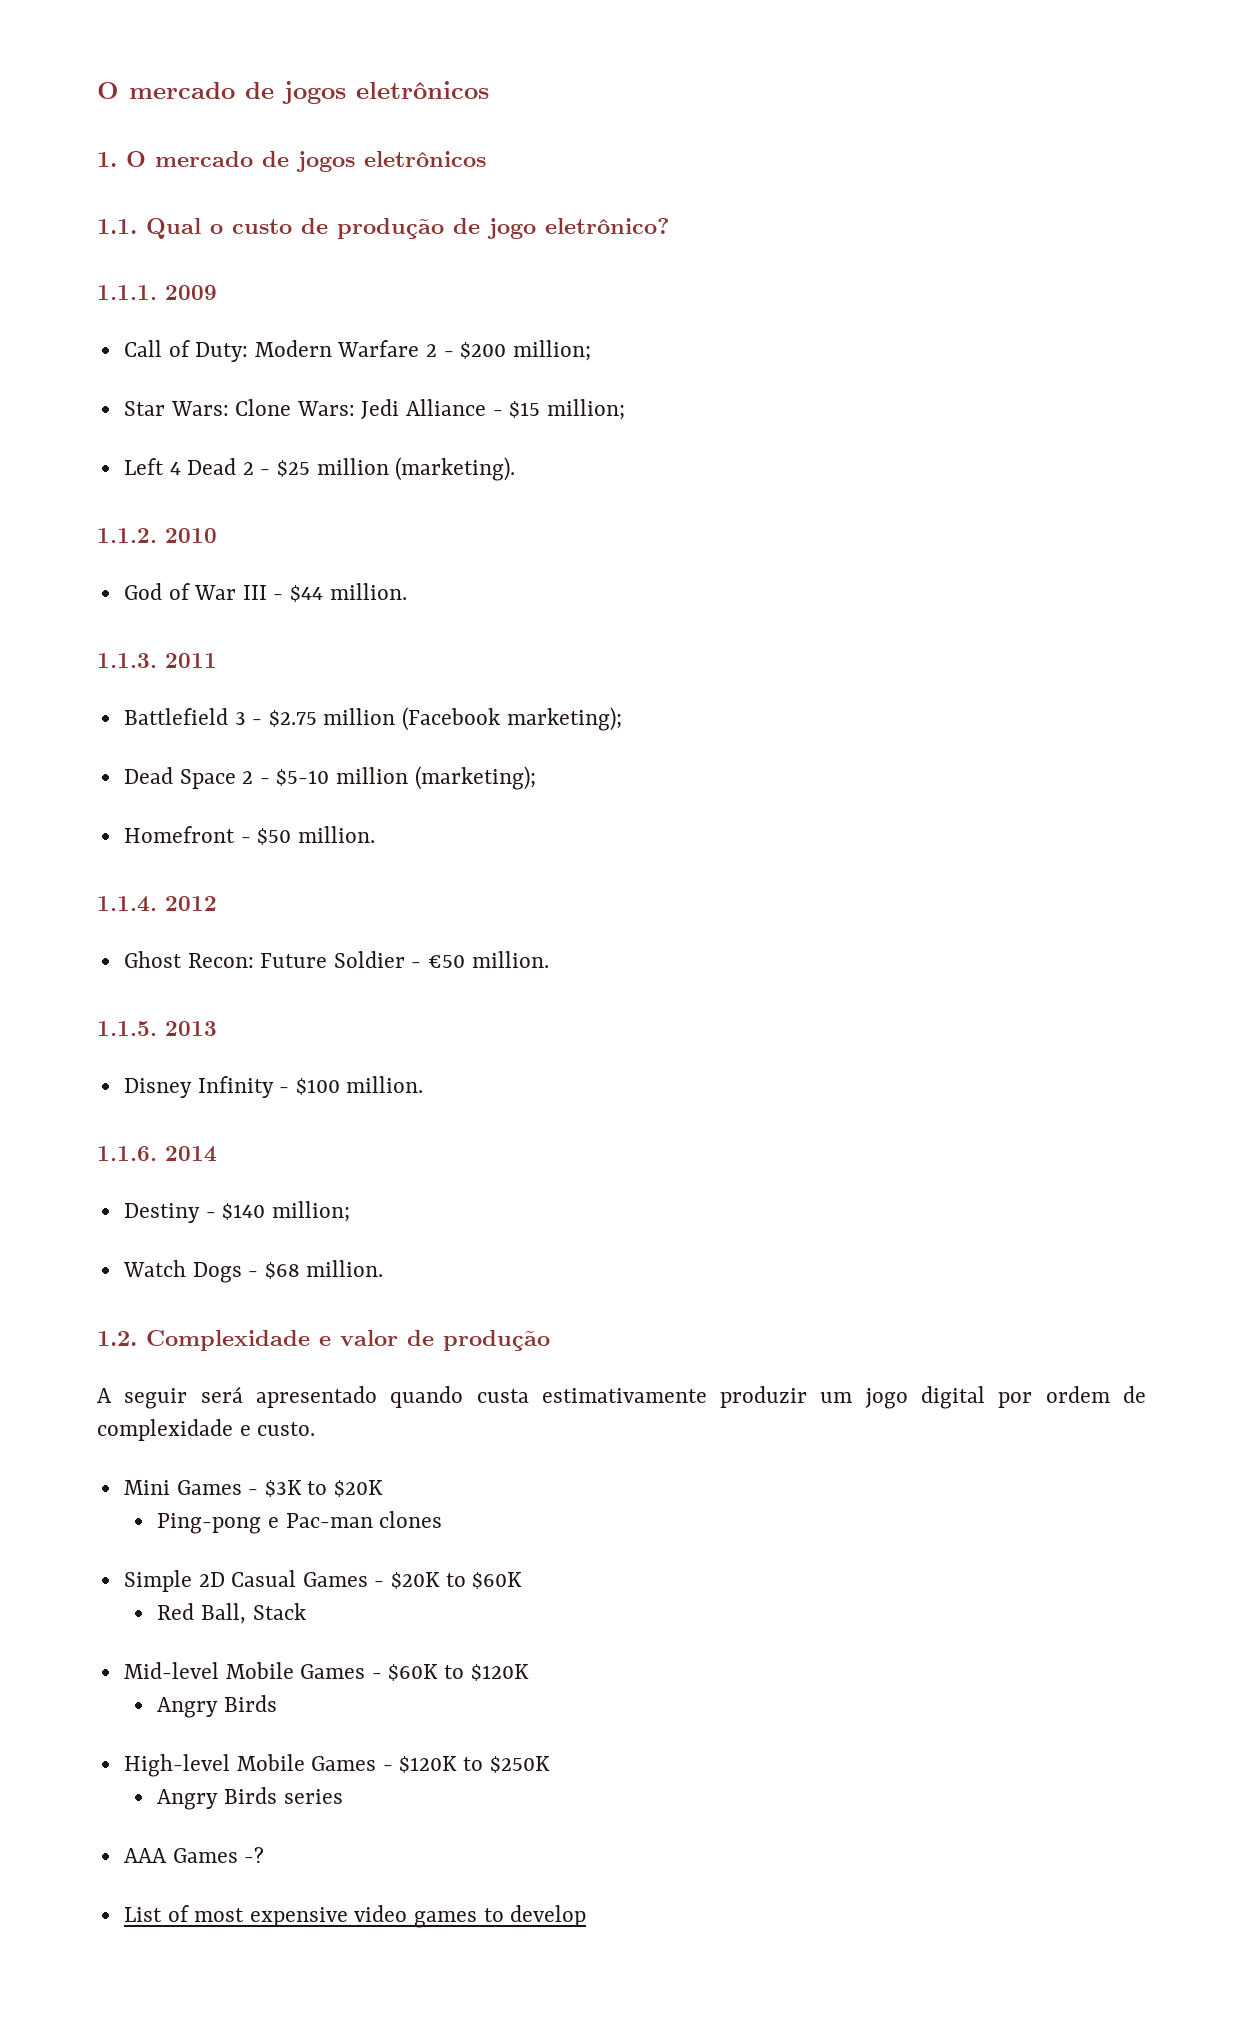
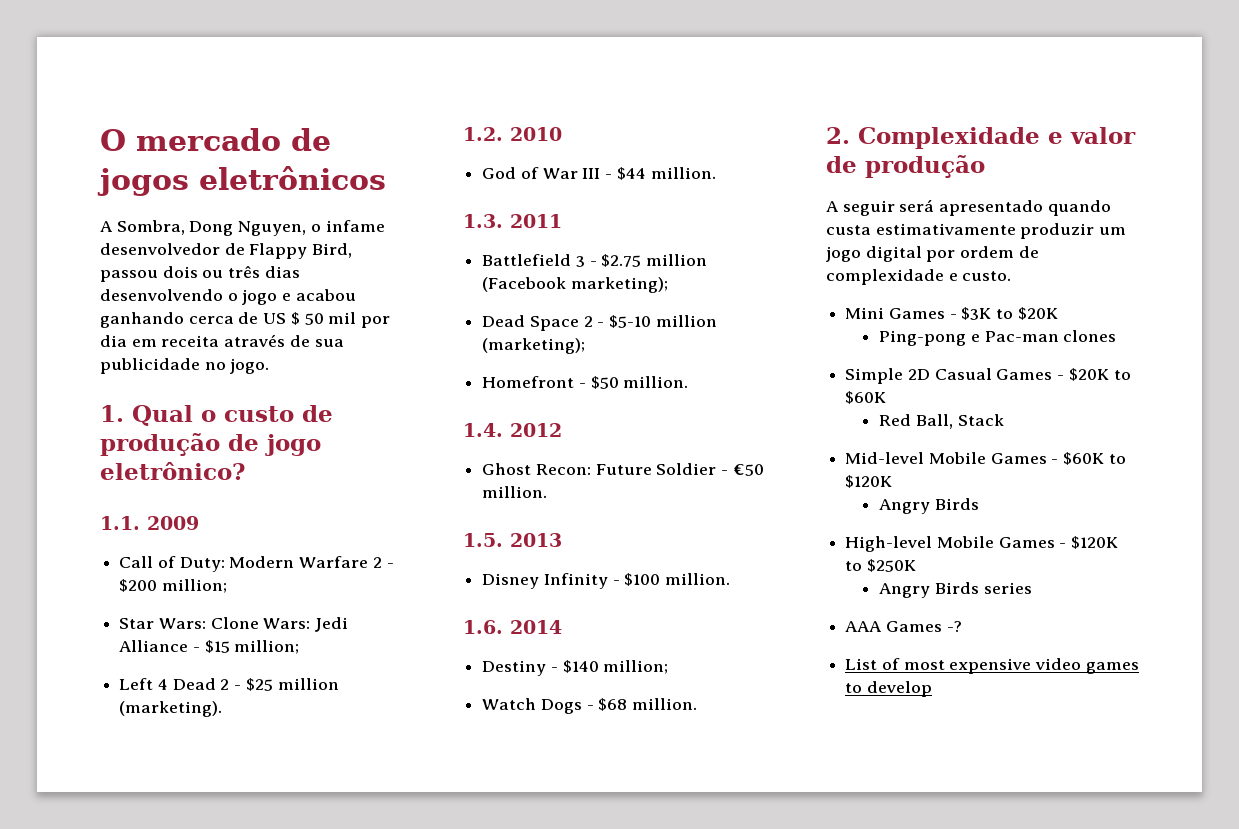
[97,81,489,104] [97,151,486,172] [97,219,137,234] O mercado de jogos eletrônicos // 1. O mercado de jogos eletrônicos // 1.1. -> [100,128,331,151] [97,166,386,196] [100,220,385,236] [100,243,353,259] [100,265,300,282] [100,289,356,305] [100,312,391,328] [100,334,344,347] [100,358,270,374] [100,405,124,422] O mercado de jogos eletrônicos // A Sombra, Dong Nguyen, o infame desenvolvedor de Flappy Bird, passou dois ou três dias desenvolvendo o jogo e acabou ganhando cerca de US $ 50 mil por dia em receita através de sua publicidade no jogo. // 1.
[97,285,157,300] 1.1.1. -> [100,516,140,530] 1.1.
[97,528,157,543] 1.1.2. -> [463,127,503,141] 1.2.
[97,653,157,668] 1.1.3. -> [463,214,503,228] 1.3.
[97,896,157,912] 1.1.4. -> [463,423,503,437] 1.4.
[97,1021,157,1036] 1.1.5. -> [463,533,503,547] 1.5.
[97,1146,157,1161] 1.1.6. -> [463,620,503,634] 1.6.
[97,1331,137,1346] 1.2. -> [826,127,850,144] 2.

